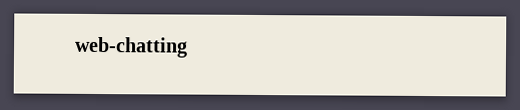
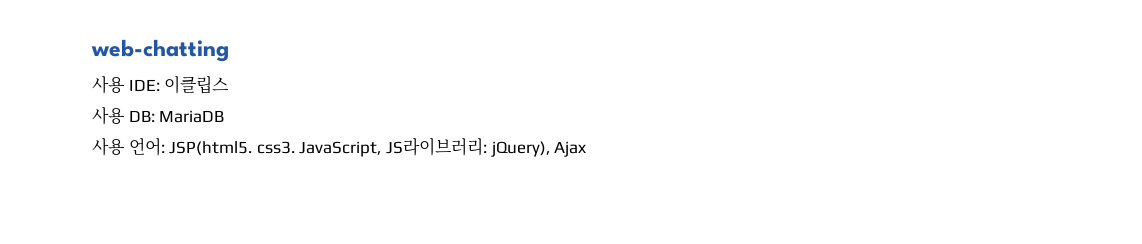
(188, 47) none -> [92,75,230,94] [92,106,225,125] [92,137,587,157] // 사용 IDE: 이클립스 // 사용 DB: MariaDB // 사용 언어: JSP(html5. css3. JavaScript, JS라이브러리: jQuery), Ajax

